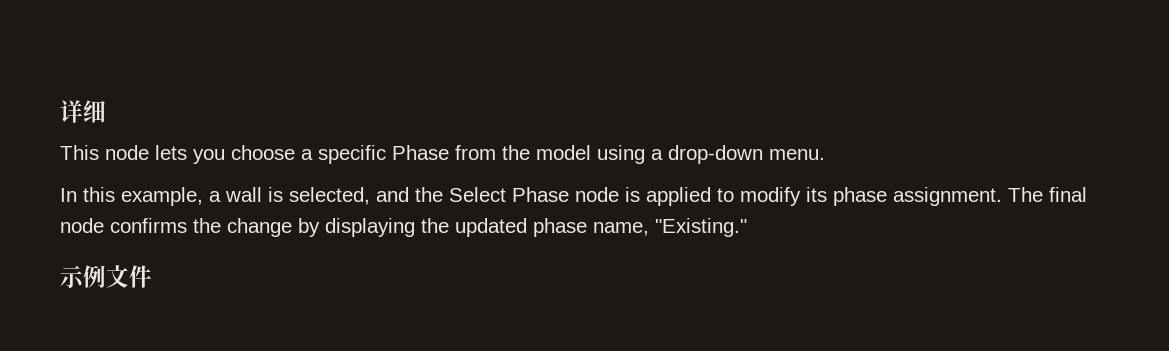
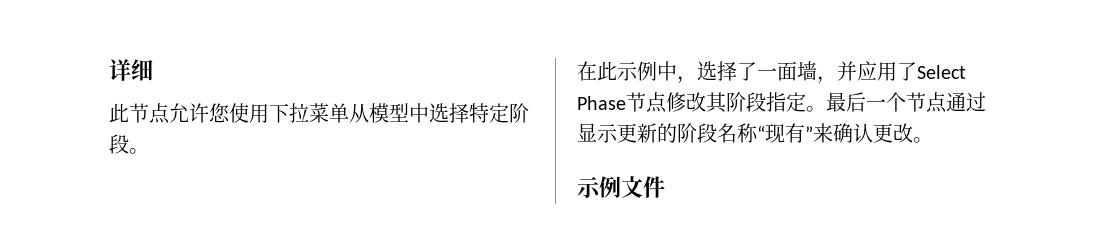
[60,145,825,164] [60,187,1087,206] [60,218,747,237] This node lets you choose a specific Phase from the model using a drop-down menu. // In this example, a wall is selected, and the Select Phase node is applied to modify its phase assignment. The final node confirms the change by displaying the updated phase name, "Existing." -> [109,103,529,124] [109,134,149,154] [577,61,966,84] [577,92,986,113] [577,123,933,143] 此节点允许您使用下拉菜单从模型中选择特定阶段。 // 在此示例中，选择了一面墙，并应用了Select Phase节点修改其阶段指定。最后一个节点通过显示更新的阶段名称“现有”来确认更改。

